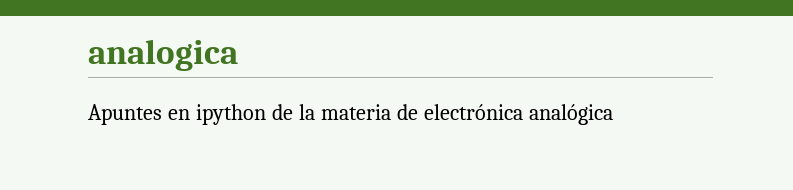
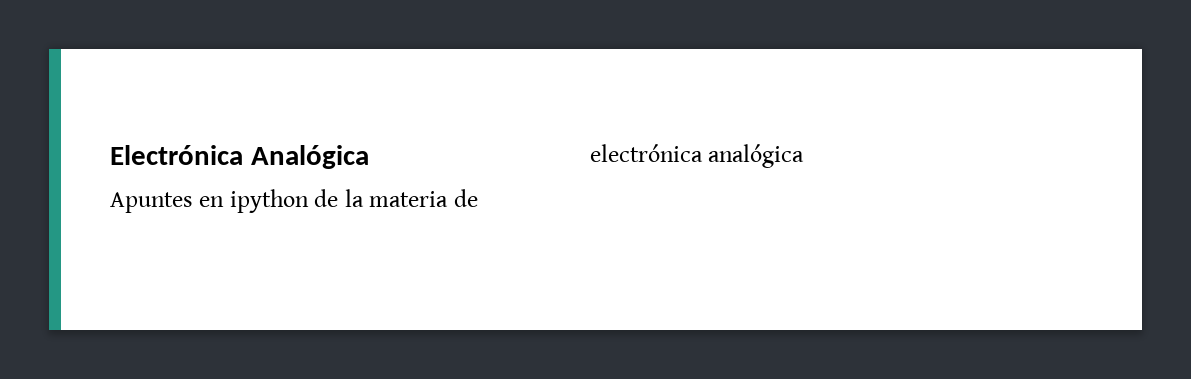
[88,39,238,71] analogica -> [110,145,369,169] Electrónica Analógica

